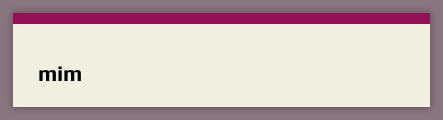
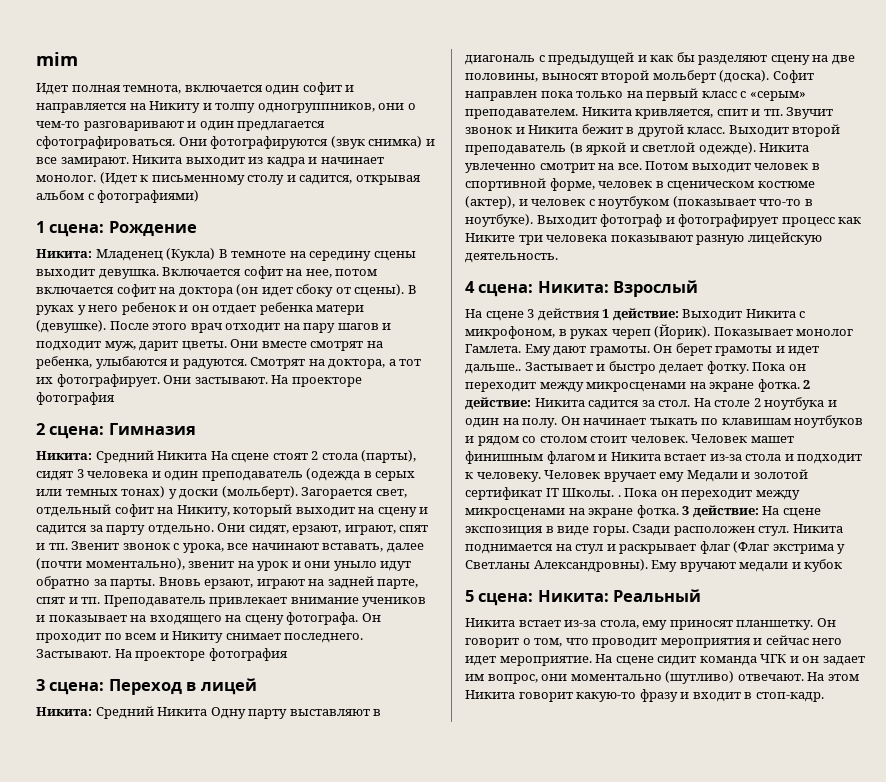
(82, 73) none -> [36,82,355,95] [36,101,416,113] [36,121,326,131] [36,136,435,149] [36,155,384,167] [36,172,421,185] [36,190,200,203] [36,221,197,237] [36,248,416,261] [36,266,378,279] [36,284,417,297] [36,302,365,315] [36,320,392,333] [36,339,383,351] [36,356,422,369] [36,374,362,387] [36,392,115,405] [36,423,196,439] [36,450,417,463] [36,468,416,481] [36,486,407,499] [36,504,429,517] [36,523,429,535] [36,541,424,553] [36,558,412,571] [36,576,419,589] [36,595,427,607] [36,612,381,625] [36,631,364,643] [36,648,288,661] [36,678,257,695] [36,706,382,719] [465,52,855,65] [465,70,814,83] [465,88,806,101] [465,107,834,119] [465,124,841,137] [465,142,810,155] [465,161,820,173] [465,178,815,191] [465,196,813,209] [465,214,862,227] [465,232,822,245] [465,253,558,263] [465,280,699,297] [465,308,806,321] [465,324,854,339] [465,343,820,356] [465,361,806,374] [465,379,811,392] [465,397,837,410] [465,415,864,428] [465,434,794,446] [465,451,863,464] [465,469,808,482] [465,487,800,500] [465,505,821,518] [465,524,843,536] [465,541,846,554] [465,559,843,572] [465,589,702,606] [465,618,836,630] [465,635,843,648] [465,654,865,666] [465,671,859,684] [465,689,824,702] // Идет полная темнота, включается один софит и направляется на Никиту и толпу одногруппников, они о чем-то разговаривают и один предлагается сфотографироваться. Они фотографируются (звук снимка) и все замирают. Никита выходит из кадра и начинает монолог. (Идет к письменному столу и садится, открывая альбом с фотографиями) // 1 сцена: Рождение // Никита: Младенец (Кукла) В темноте на середину сцены выходит девушка. Включается софит на нее, потом включается софит на доктора (он идет сбоку от сцены). В руках у него ребенок и он отдает ребенка матери (девушке). После этого врач отходит на пару шагов и подходит муж, дарит цветы. Они вместе смотрят на ребенка, улыбаются и радуются. Смотрят на доктора, а тот их фотографирует. Они застывают. На проекторе фотография // 2 сцена: Гимназия // Никита: Средний Никита На сцене стоят 2 стола (парты), сидят 3 человека и один преподаватель (одежда в серых или темных тонах) у доски (мольберт). Загорается свет, отдельный софит на Никиту, который выходит на сцену и садится за парту отдельно. Они сидят, ерзают, играют, спят и тп. Звенит звонок с урока, все начинают вставать, далее (почти моментально), звенит на урок и они уныло идут обратно за парты. Вновь ерзают, играют на задней парте, спят и тп. Преподаватель привлекает внимание учеников и показывает на входящего на сцену фотографа. Он проходит по всем и Никиту снимает последнего. Застывают. На проекторе фотография // 3 сцена: Переход в лицей // Никита: Средний Никита Одну парту выставляют в диагональ с предыдущей и как бы разделяют сцену на две половины, выносят второй мольберт (доска). Софит направлен пока только на первый класс с «серым» преподавателем. Никита кривляется, спит и тп. Звучит звонок и Никита бежит в другой класс. Выходит второй преподаватель (в яркой и светлой одежде). Никита увлеченно смотрит на все. Потом выходит человек в спортивной форме, человек в сценическом костюме (актер), и человек с ноутбуком (показывает что-то в ноутбуке). Выходит фотограф и фотографирует процесс как Никите три человека показывают разную лицейскую деятельность. // 4 сцена: Никита: Взрослый // На сцене 3 действия 1 действие: Выходит Никита с микрофоном, в руках череп (Йорик). Показывает монолог Гамлета. Ему дают грамоты. Он берет грамоты и идет дальше.. Застывает и быстро делает фотку. Пока он переходит между микросценами на экране фотка. 2 действие: Никита садится за стол. На столе 2 ноутбука и один на полу. Он начинает тыкать по клавишам ноутбуков и рядом со столом стоит человек. Человек машет финишным флагом и Никита встает из-за стола и подходит к человеку. Человек вручает ему Медали и золотой сертификат IT Школы. . Пока он переходит между микросценами на экране фотка. 3 действие: На сцене экспозиция в виде горы. Сзади расположен стул. Никита поднимается на стул и раскрывает флаг (Флаг экстрима у Светланы Александровны). Ему вручают медали и кубок // 5 сцена: Никита: Реальный // Никита встает из-за стола, ему приносят планшетку. Он говорит о том, что проводит мероприятия и сейчас него идет мероприятие. На сцене сидит команда ЧГК и он задает им вопрос, они моментально (шутливо) отвечают. На этом Никита говорит какую-то фразу и входит в стоп-кадр.

